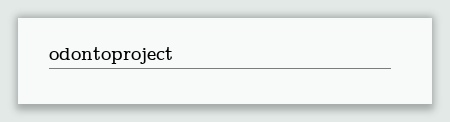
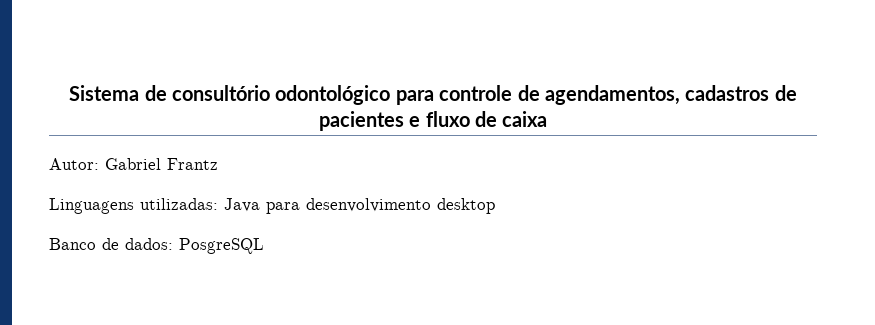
[49,47,173,64] odontoproject -> [69,85,797,105] [318,111,548,131] [49,158,218,170] [49,198,495,214] [49,238,264,254] Sistema de consultório odontológico para controle de agendamentos, cadastros de pacientes e fluxo de caixa // Autor: Gabriel Frantz // Linguagens utilizadas: Java para desenvolvimento desktop // Banco de dados: PosgreSQL

